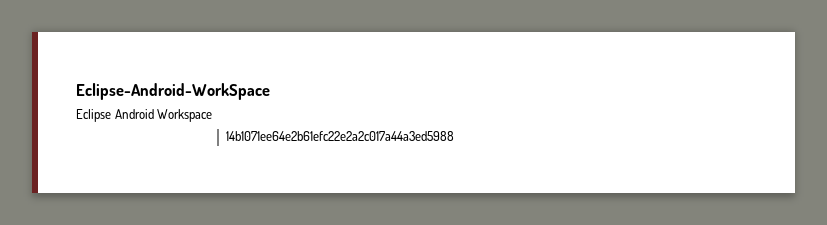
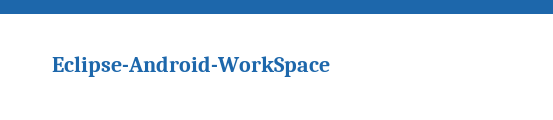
[76,109,213,122] [225,131,454,141] // Eclipse Android Workspace // 14b1071ee64e2b61efc22e2a2c017a44a3ed5988 -> (330, 66) none

